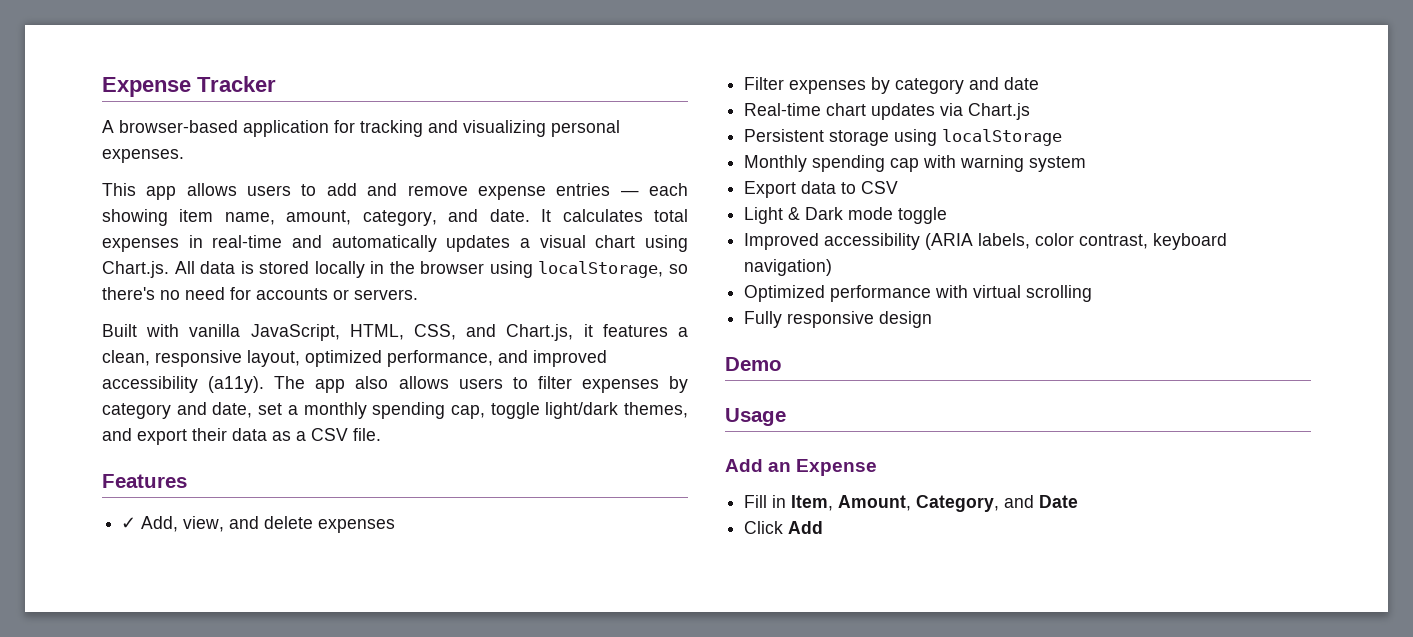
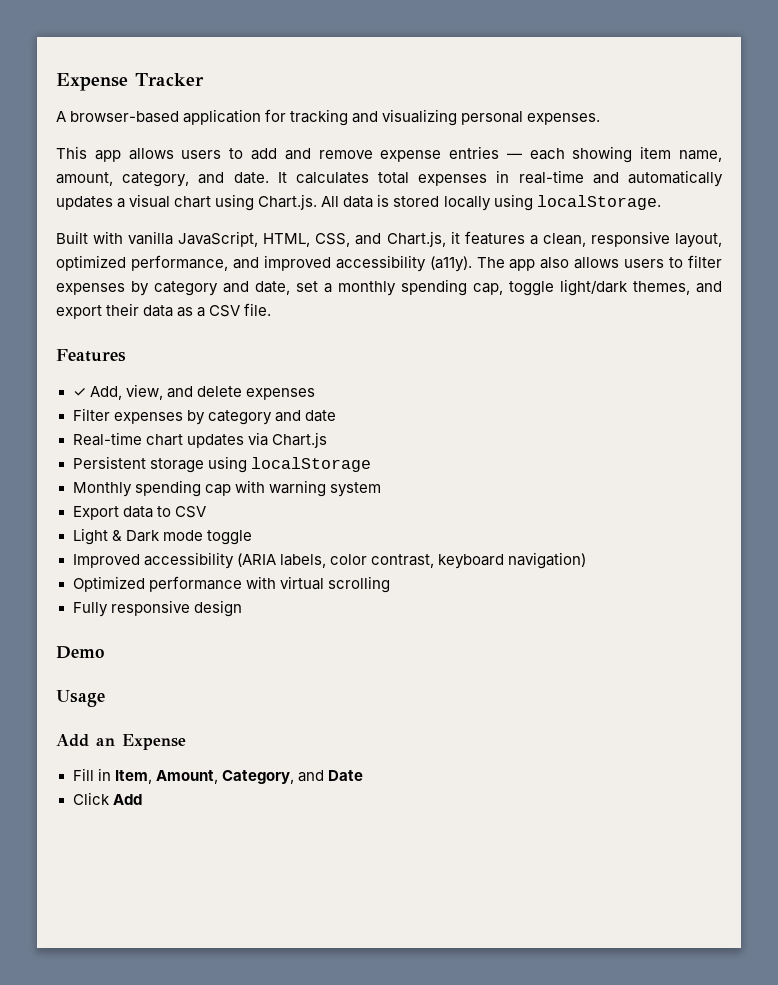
[370,261,688,278] [102,287,418,300] in the browser using localStorage, so there's no need for accounts or servers. -> [493,194,661,211] using localStorage.

